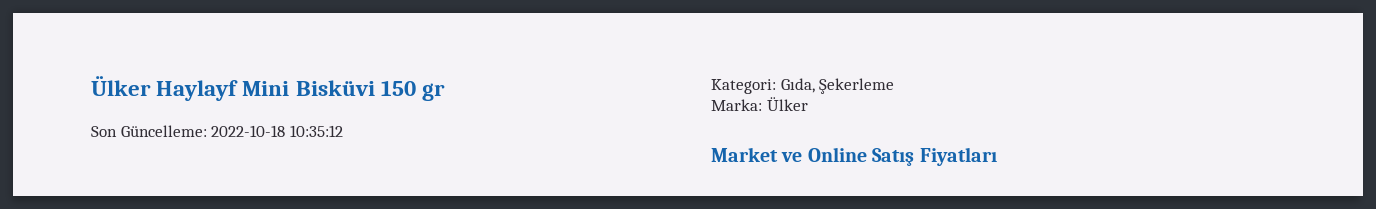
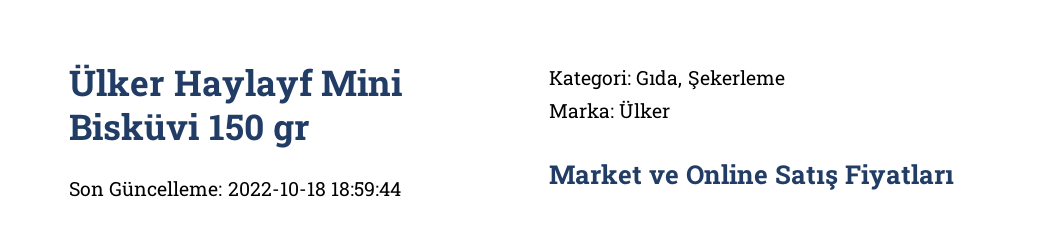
[289,125,343,137] 10:35:12 -> [330,181,401,197] 18:59:44

